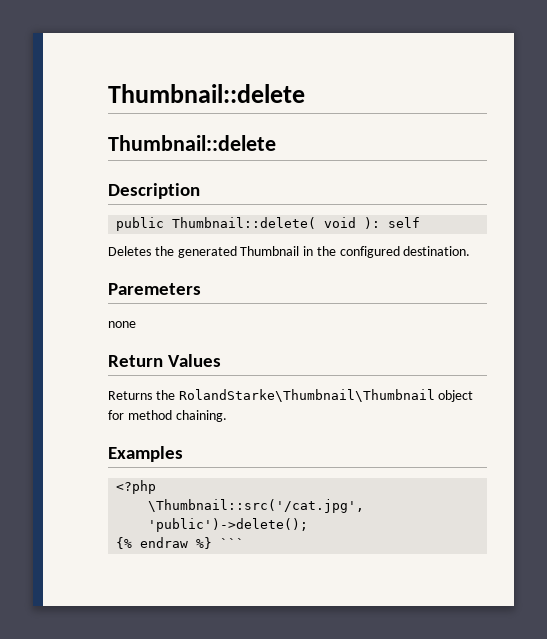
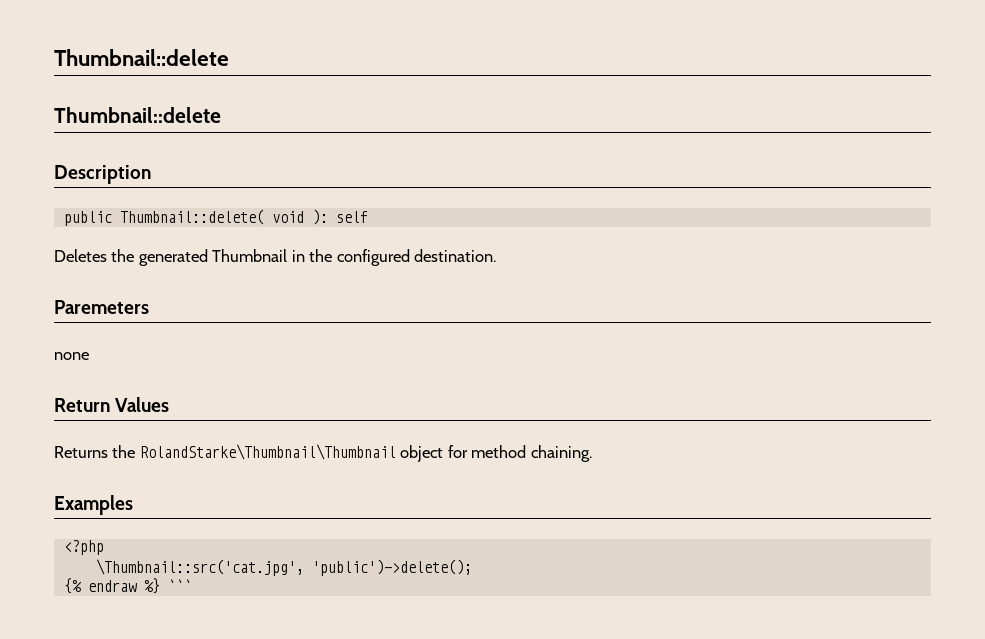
[148,499,365,513] \Thumbnail::src('/cat.jpg', -> [95,559,304,576] \Thumbnail::src('cat.jpg',

